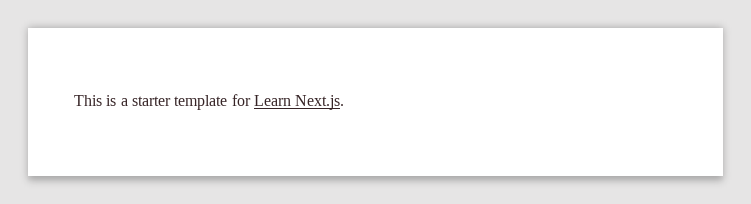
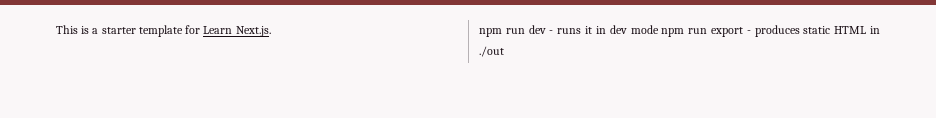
(345, 102) none -> [479,25,880,37] [479,46,504,57] // npm run dev - runs it in dev mode npm run export - produces static HTML in ./out

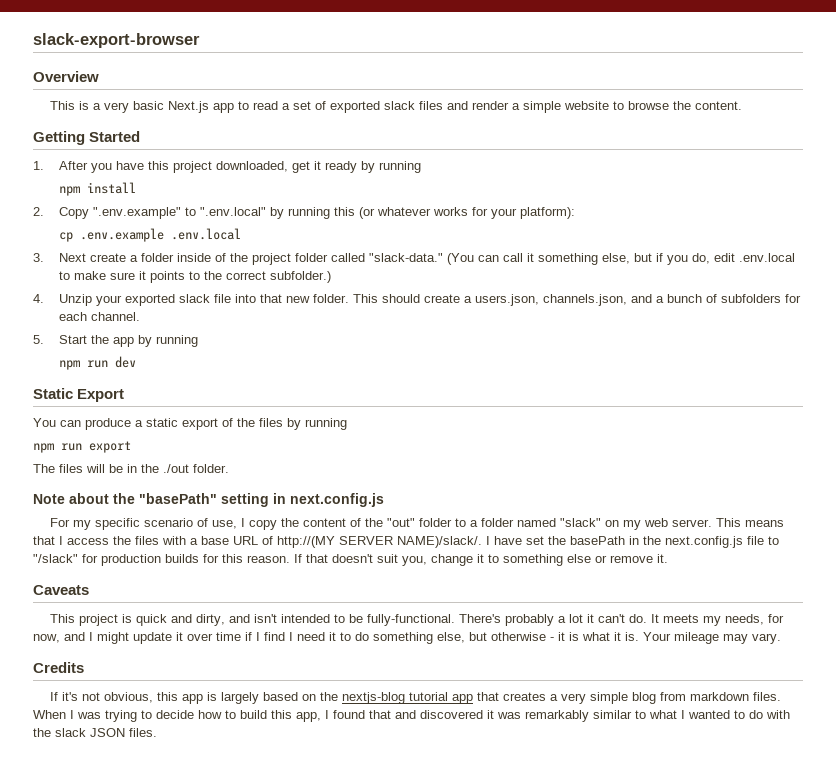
(56, 29) none -> [33,33,200,48] [33,71,99,82] slack-export-browser // Overview //
[101,25,271,37] [479,25,880,37] [479,46,504,57] starter template for Learn Next.js. // npm run dev - runs it in dev mode npm run export - produces static HTML in ./out -> [103,101,742,113] [33,131,141,145] [33,161,421,173] [58,182,136,196] [33,207,575,219] [58,228,241,242] [33,253,795,265] [58,271,331,283] [33,294,801,306] [58,312,140,321] [33,335,198,347] [58,356,136,370] [33,388,125,402] [33,418,347,430] [33,441,131,453] [33,464,229,473] [33,493,384,507] [49,518,784,530] [33,536,779,548] [33,554,668,566] [33,585,89,595] [49,614,784,626] [33,632,781,644] [33,662,84,673] [49,692,781,704] [33,710,790,722] [33,728,157,737] very basic Next.js app to read a set of exported slack files and render a simple website to browse the content. // Getting Started // 1. After you have this project downloaded, get it ready by running // npm install // 2. Copy ".env.example" to ".env.local" by running this (or whatever works for your platform): // cp .env.example .env.local // 3. Next create a folder inside of the project folder called "slack-data." (You can call it something else, but if you do, edit .env.local to make sure it points to the correct subfolder.) // 4. Unzip your exported slack file into that new folder. This should create a users.json, channels.json, and a bunch of subfolders for each channel. // 5. Start the app by running // npm run dev // Static Export // You can produce a static export of the files by running // npm run export // The files will be in the ./out folder. // Note about the "basePath" setting in next.config.js // For my specific scenario of use, I copy the content of the "out" folder to a folder named "slack" on my web server. This means that I access the files with a base URL of http://(MY SERVER NAME)/slack/. I have set the basePath in the next.config.js file to "/slack" for production builds for this reason. If that doesn't suit you, change it to something else or remove it. // Caveats // This project is quick and dirty, and isn't intended to be fully-functional. There's probably a lot it can't do. It meets my needs, for now, and I might update it over time if I find I need it to do something else, but otherwise - it is what it is. Your mileage may vary. // Credits // If it's not obvious, this app is largely based on the nextjs-blog tutorial app that creates a very simple blog from markdown files. When I was trying to decide how to build this app, I found that and discovered it was remarkably similar to what I wanted to do with the slack JSON files.

